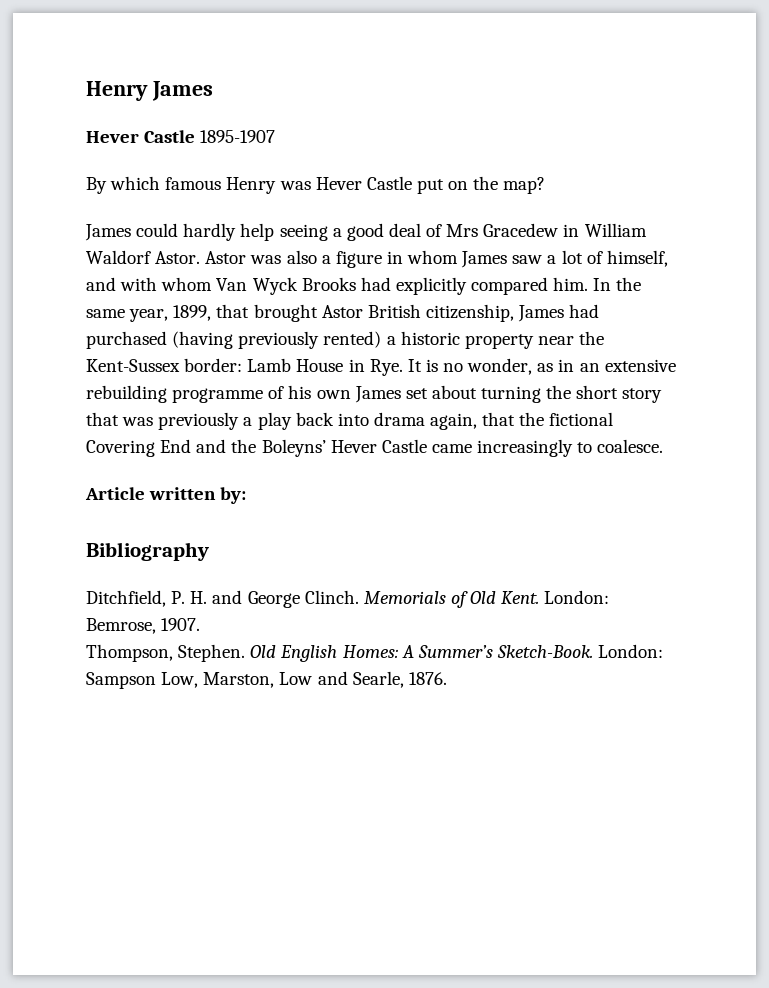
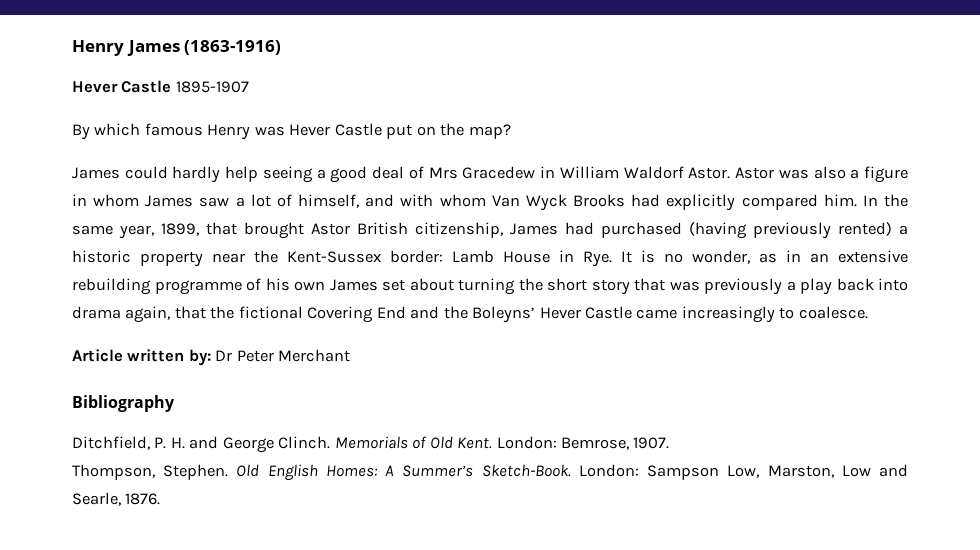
(213, 91) none -> [184,40,282,55] (1863-1916)
(247, 495) none -> [215,349,351,362] Dr Peter Merchant

